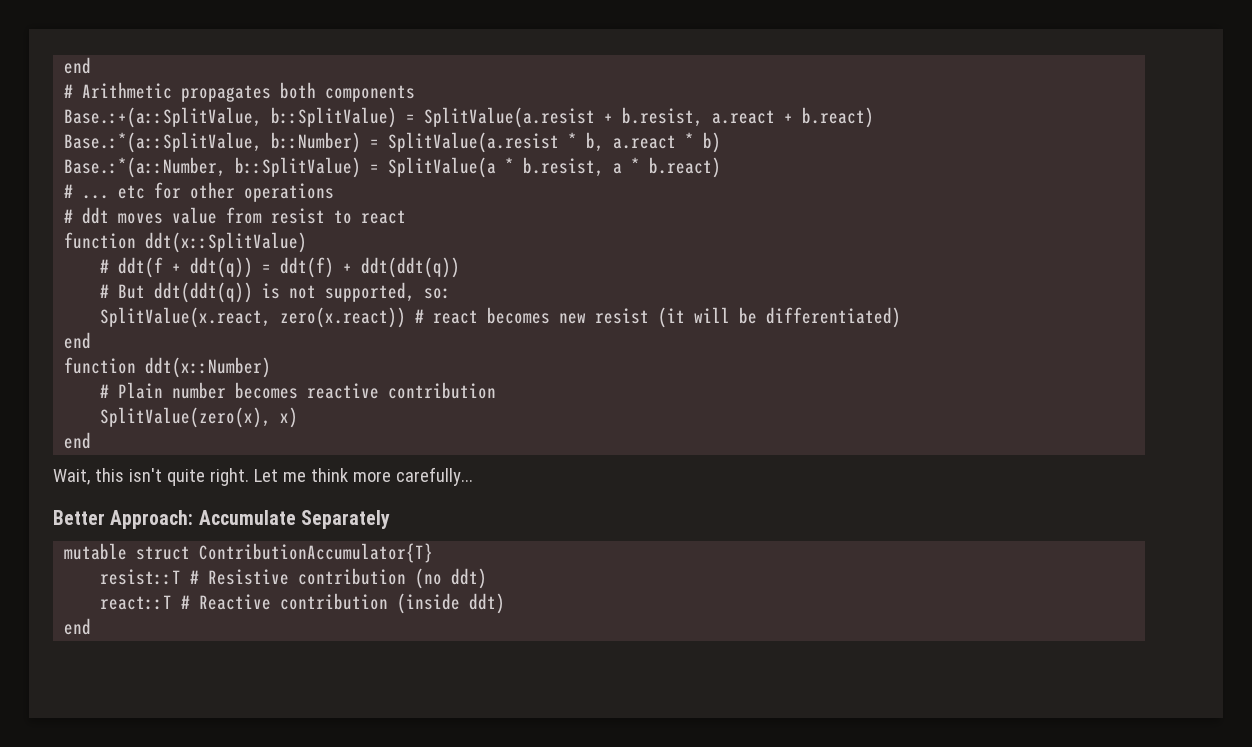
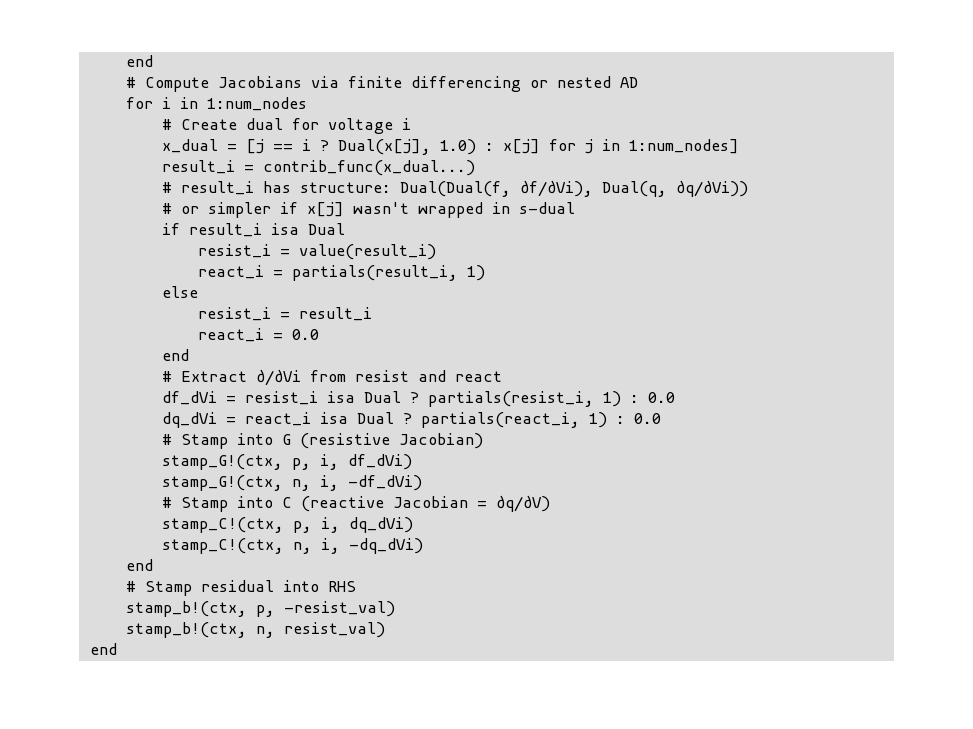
[64,57,92,74] [64,82,416,102] [64,107,875,128] [64,132,722,153] [64,157,722,178] [64,182,335,202] [64,207,407,224] [64,232,308,253] [100,257,461,278] [100,282,452,303] [100,307,902,328] [64,332,92,349] [64,357,272,378] [100,382,497,399] [100,407,299,428] [64,432,92,449] [53,467,473,486] [53,510,390,529] [64,543,434,563] [100,568,488,589] [100,593,506,614] end // # Arithmetic propagates both components // Base.:+(a::SplitValue, b::SplitValue) = SplitValue(a.resist + b.resist, a.react + b.react) // Base.:*(a::SplitValue, b::Number) = SplitValue(a.resist * b, a.react * b) // Base.:*(a::Number, b::SplitValue) = SplitValue(a * b.resist, a * b.react) // # ... etc for other operations // # ddt moves value from resist to react // function ddt(x::SplitValue) // # ddt(f + ddt(q)) = ddt(f) + ddt(ddt(q)) // # But ddt(ddt(q)) is not supported, so: // SplitValue(x.react, zero(x.react)) # react becomes new resist (it will be differentiated) // end // function ddt(x::Number) // # Plain number becomes reactive contribution // SplitValue(zero(x), x) // end // Wait, this isn't quite right. Let me think more carefully... // Better Approach: Accumulate Separately // mutable struct ContributionAccumulator{T} // resist::T # Resistive contribution (no ddt) // react::T # Reactive contribution (inside ddt) -> [125,55,153,67] [125,76,638,92] [125,97,307,111] [161,118,411,134] [161,139,739,155] [161,160,475,176] [161,180,748,197] [161,202,575,218] [161,223,345,237] [197,244,436,260] [197,265,485,281] [161,286,198,298] [197,307,372,321] [197,328,319,342] [161,349,189,361] [161,369,502,386] [161,391,675,407] [161,412,661,428] [161,433,483,449] [161,454,412,470] [161,475,422,491] [161,495,550,512] [161,517,413,533] [161,538,423,554] [125,559,153,571] [125,580,356,596] [125,601,395,617] [125,622,385,638] end // # Compute Jacobians via finite differencing or nested AD // for i in 1:num_nodes // # Create dual for voltage i // x_dual = [j == i ? Dual(x[j], 1.0) : x[j] for j in 1:num_nodes] // result_i = contrib_func(x_dual...) // # result_i has structure: Dual(Dual(f, ∂f/∂Vi), Dual(q, ∂q/∂Vi)) // # or simpler if x[j] wasn't wrapped in s-dual // if result_i isa Dual // resist_i = value(result_i) // react_i = partials(result_i, 1) // else // resist_i = result_i // react_i = 0.0 // end // # Extract ∂/∂Vi from resist and react // df_dVi = resist_i isa Dual ? partials(resist_i, 1) : 0.0 // dq_dVi = react_i isa Dual ? partials(react_i, 1) : 0.0 // # Stamp into G (resistive Jacobian) // stamp_G!(ctx, p, i, df_dVi) // stamp_G!(ctx, n, i, -df_dVi) // # Stamp into C (reactive Jacobian = ∂q/∂V) // stamp_C!(ctx, p, i, dq_dVi) // stamp_C!(ctx, n, i, -dq_dVi) // end // # Stamp residual into RHS // stamp_b!(ctx, p, -resist_val) // stamp_b!(ctx, n, resist_val)

